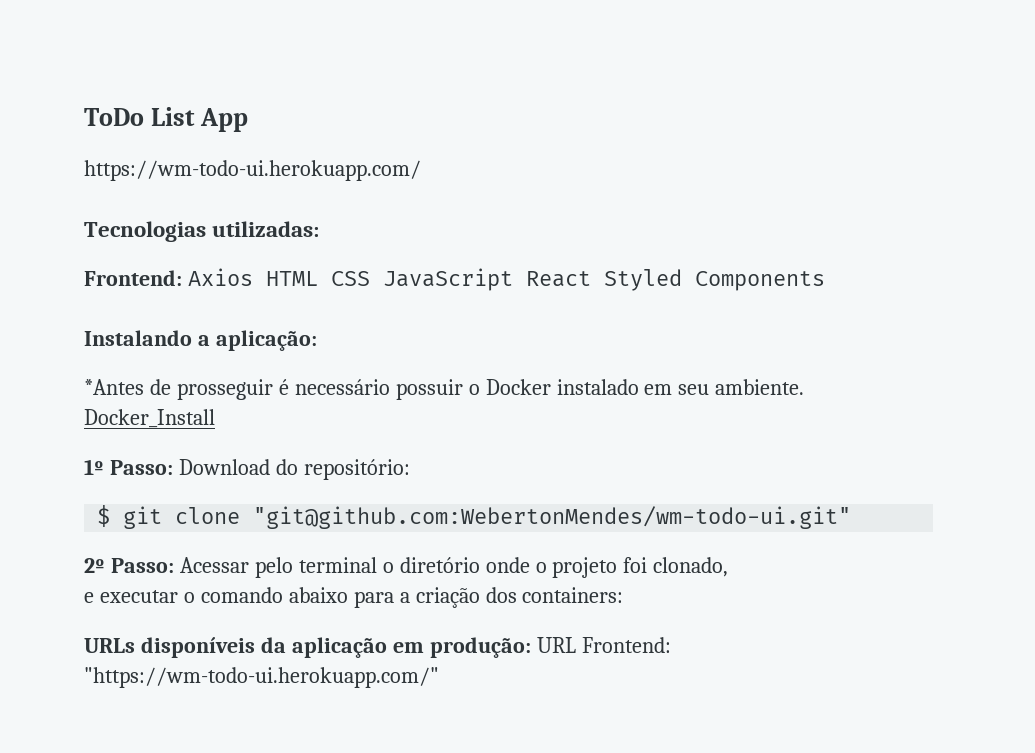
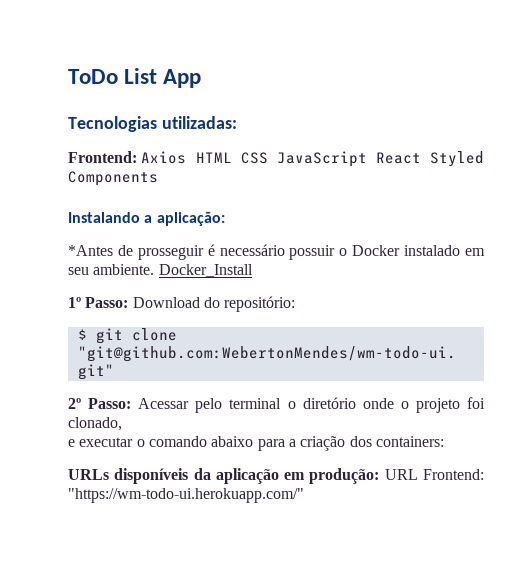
[84,160,421,181] // https://wm-todo-ui.herokuapp.com/ -> (202, 78) none

